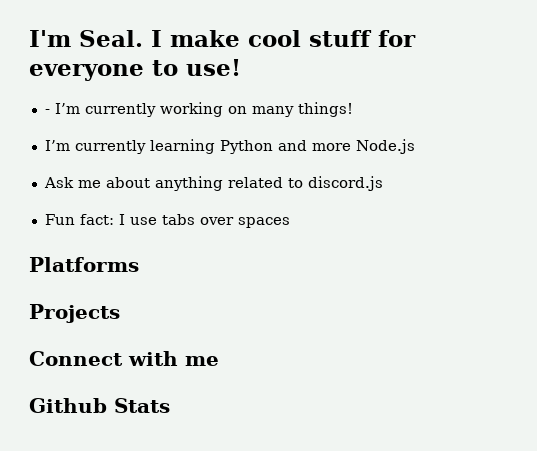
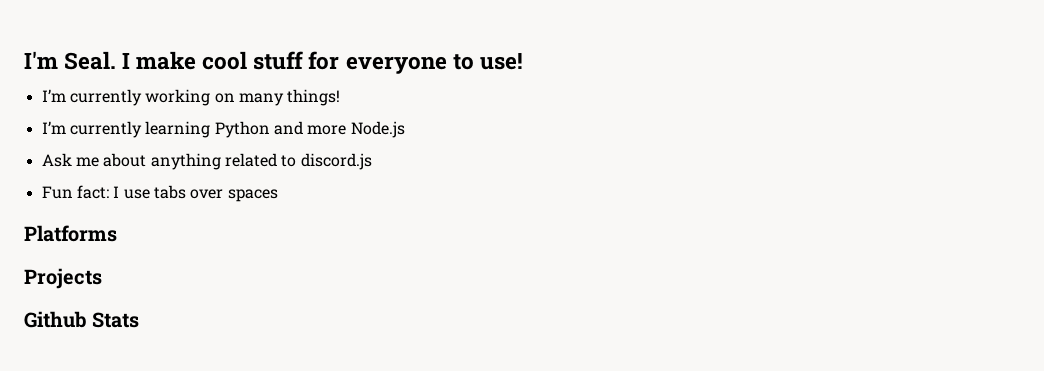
[44,109,50,114] - -> (523, 61) none
[29,351,219,366] // Connect with me -> (102, 278) none

